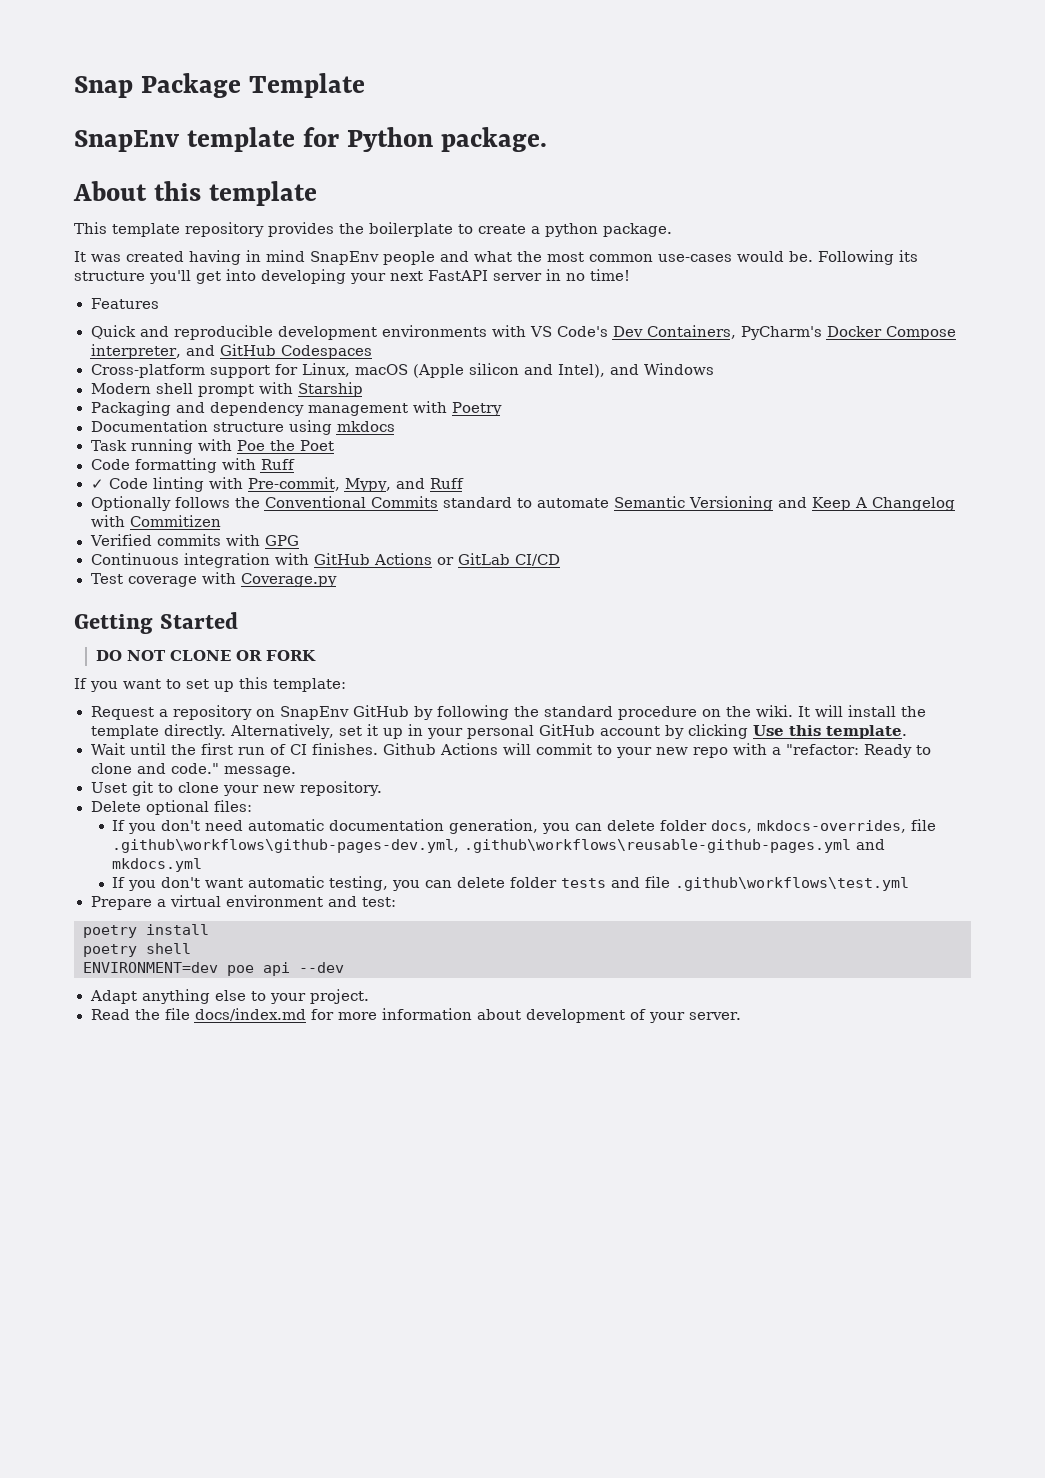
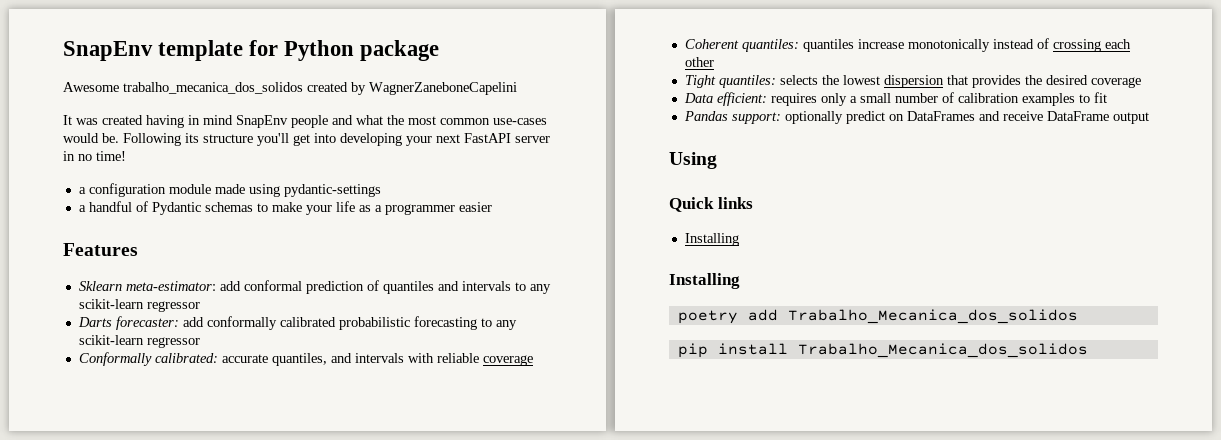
[74,73,366,98] Snap Package Template // -> (63, 51) none
[441,127,548,152] [73,181,318,206] [74,222,672,237] package. // About this template // This template repository provides the boilerplate to create a python package. -> [360,40,440,61] [63,82,517,95] package // Awesome trabalho_mecanica_dos_solidos created by WagnerZaneboneCapelini
[90,298,159,309] [90,325,956,340] [90,344,372,359] [90,363,714,378] [90,382,363,397] [90,401,502,416] [90,420,395,435] [90,439,335,454] [90,458,295,473] [90,477,464,492] [90,496,956,511] [90,515,221,527] [89,534,300,546] [90,553,560,568] [90,572,338,587] [74,612,239,634] [95,650,316,661] [74,677,346,692] [90,705,926,720] [90,724,908,739] [90,743,932,758] [90,763,296,777] [90,781,383,796] [90,800,252,815] [112,819,937,834] [112,839,886,853] [112,858,203,872] [112,876,910,891] [90,895,396,910] [83,924,209,938] [83,943,191,957] [83,962,344,976] [89,989,369,1004] [90,1008,742,1023] Features // Quick and reproducible development environments with VS Code's Dev Containers, PyCharm's Docker Compose interpreter, and GitHub Codespaces // Cross-platform support for Linux, macOS (Apple silicon and Intel), and Windows // Modern shell prompt with Starship // Packaging and dependency management with Poetry // Documentation structure using mkdocs // Task running with Poe the Poet // Code formatting with Ruff // ✓ Code linting with Pre-commit, Mypy, and Ruff // Optionally follows the Conventional Commits standard to automate Semantic Versioning and Keep A Changelog with Commitizen // Verified commits with GPG // Continuous integration with GitHub Actions or GitLab CI/CD // Test coverage with Coverage.py // Getting Started // DO NOT CLONE OR FORK // If you want to set up this template: // Request a repository on SnapEnv GitHub by following the standard procedure on the wiki. It will install the template directly. Alternatively, set it up in your personal GitHub account by clicking Use this template. // Wait until the first run of CI finishes. Github Actions will commit to your new repo with a "refactor: Ready to clone and code." message. // Uset git to clone your new repository. // Delete optional files: // If you don't need automatic documentation generation, you can delete folder docs, mkdocs-overrides, file .github\workflows\github-pages-dev.yml, .github\workflows\reusable-github-pages.yml and mkdocs.yml // If you don't want automatic testing, you can delete folder tests and file .github\workflows\test.yml // Prepare a virtual environment and test: // poetry install // poetry shell // ENVIRONMENT=dev poe api --dev // Adapt anything else to your project. // Read the file docs/index.md for more information about development of your server. -> [78,183,381,197] [78,201,492,215] [63,243,138,256] [78,280,551,294] [78,299,200,312] [77,316,517,330] [78,335,200,348] [78,352,533,366] [684,38,1131,52] [684,57,714,67] [684,75,1141,88] [683,92,1107,106] [683,111,1149,124] [669,152,717,169] [669,197,753,212] [684,233,739,246] [669,273,740,289] [677,309,1078,324] [677,343,1088,358] a configuration module made using pydantic-settings // a handful of Pydantic schemas to make your life as a programmer easier // Features // Sklearn meta-estimator: add conformal prediction of quantiles and intervals to any scikit-learn regressor // Darts forecaster: add conformally calibrated probabilistic forecasting to any scikit-learn regressor // Conformally calibrated: accurate quantiles, and intervals with reliable coverage // Coherent quantiles: quantiles increase monotonically instead of crossing each other // Tight quantiles: selects the lowest dispersion that provides the desired coverage // Data efficient: requires only a small number of calibration examples to fit // Pandas support: optionally predict on DataFrames and receive DataFrame output // Using // Quick links // Installing // Installing // poetry add Trabalho_Mecanica_dos_solidos // pip install Trabalho_Mecanica_dos_solidos

